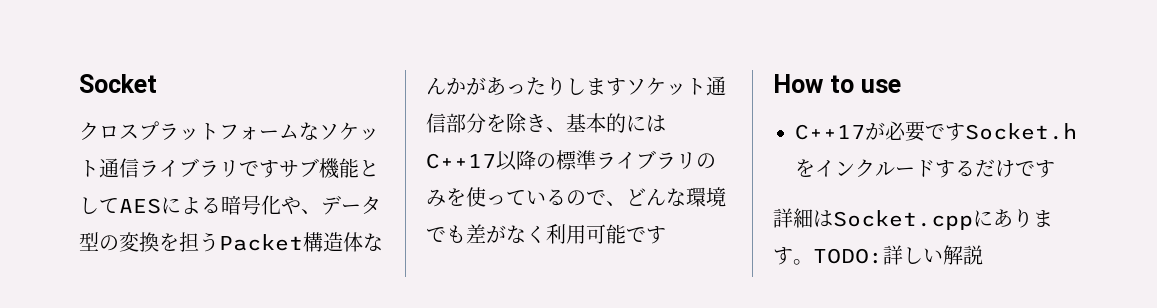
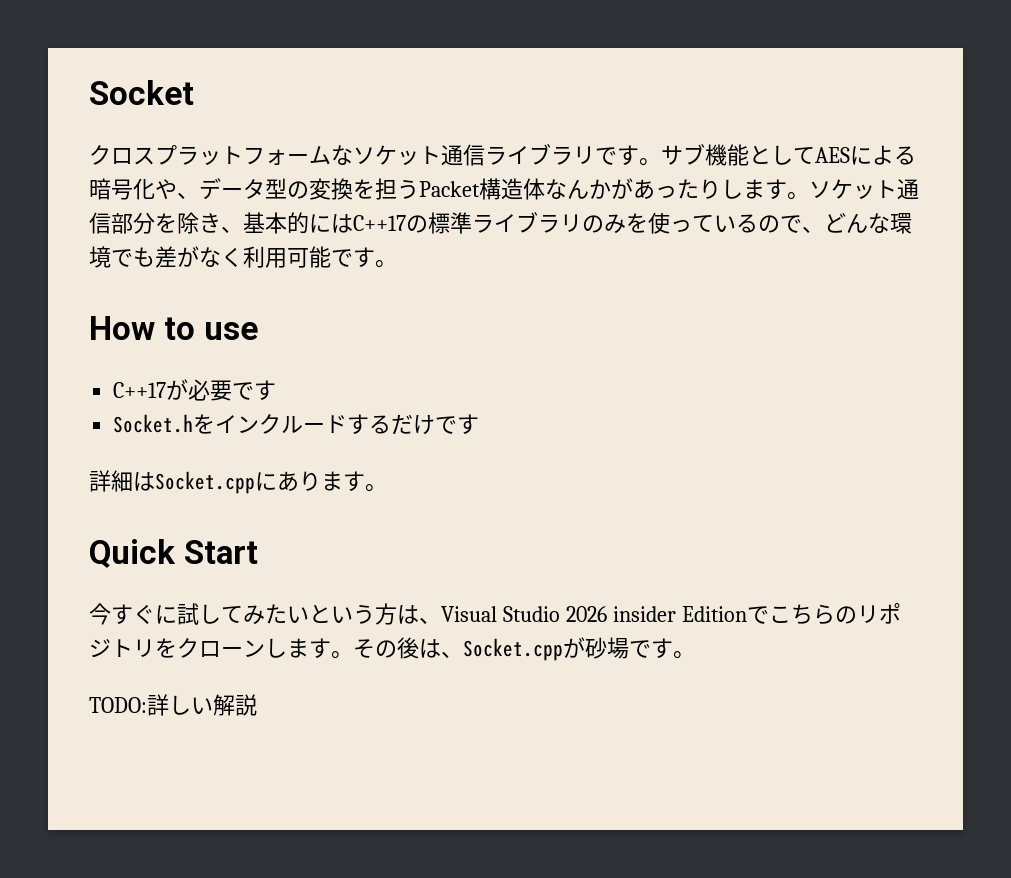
(279, 169) none -> [639,158,661,166] 。
(626, 87) none -> [787,192,809,200] 。
[496,150,536,171] 以降 -> (406, 223) none
(666, 235) none -> [375,260,397,268] 。
(965, 132) none -> (277, 390) //
(813, 262) none -> [89,539,258,568] [89,603,901,626] [89,637,695,661] // Quick Start // 今すぐに試してみたいという方は、Visual Studio 2026 insider Editionでこちらのリポジトリをクローンします。その後は、Socket.cppが砂場です。 //

